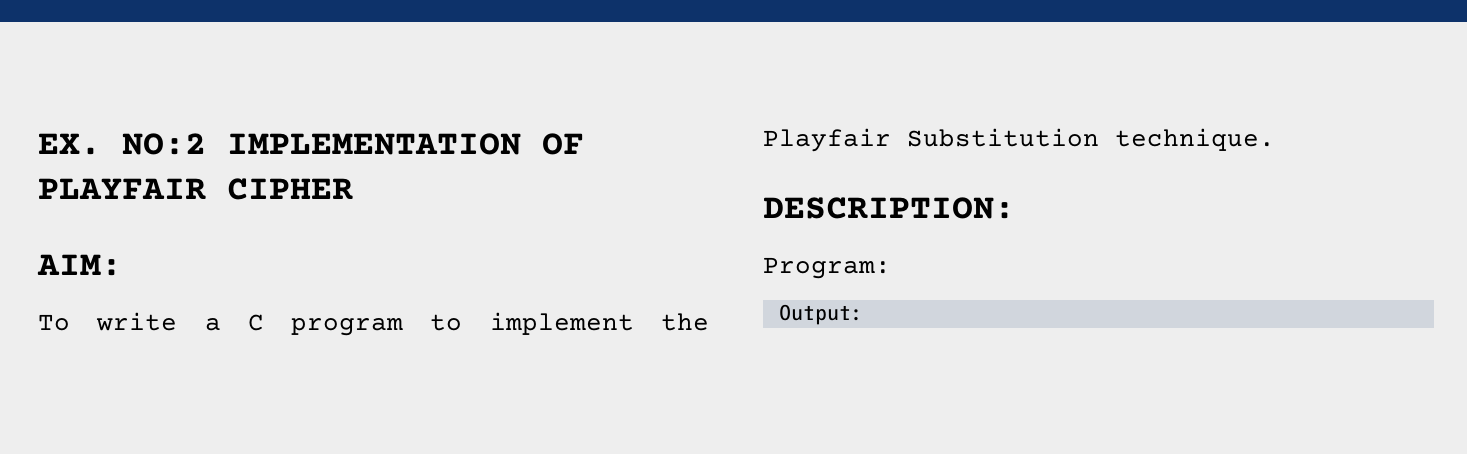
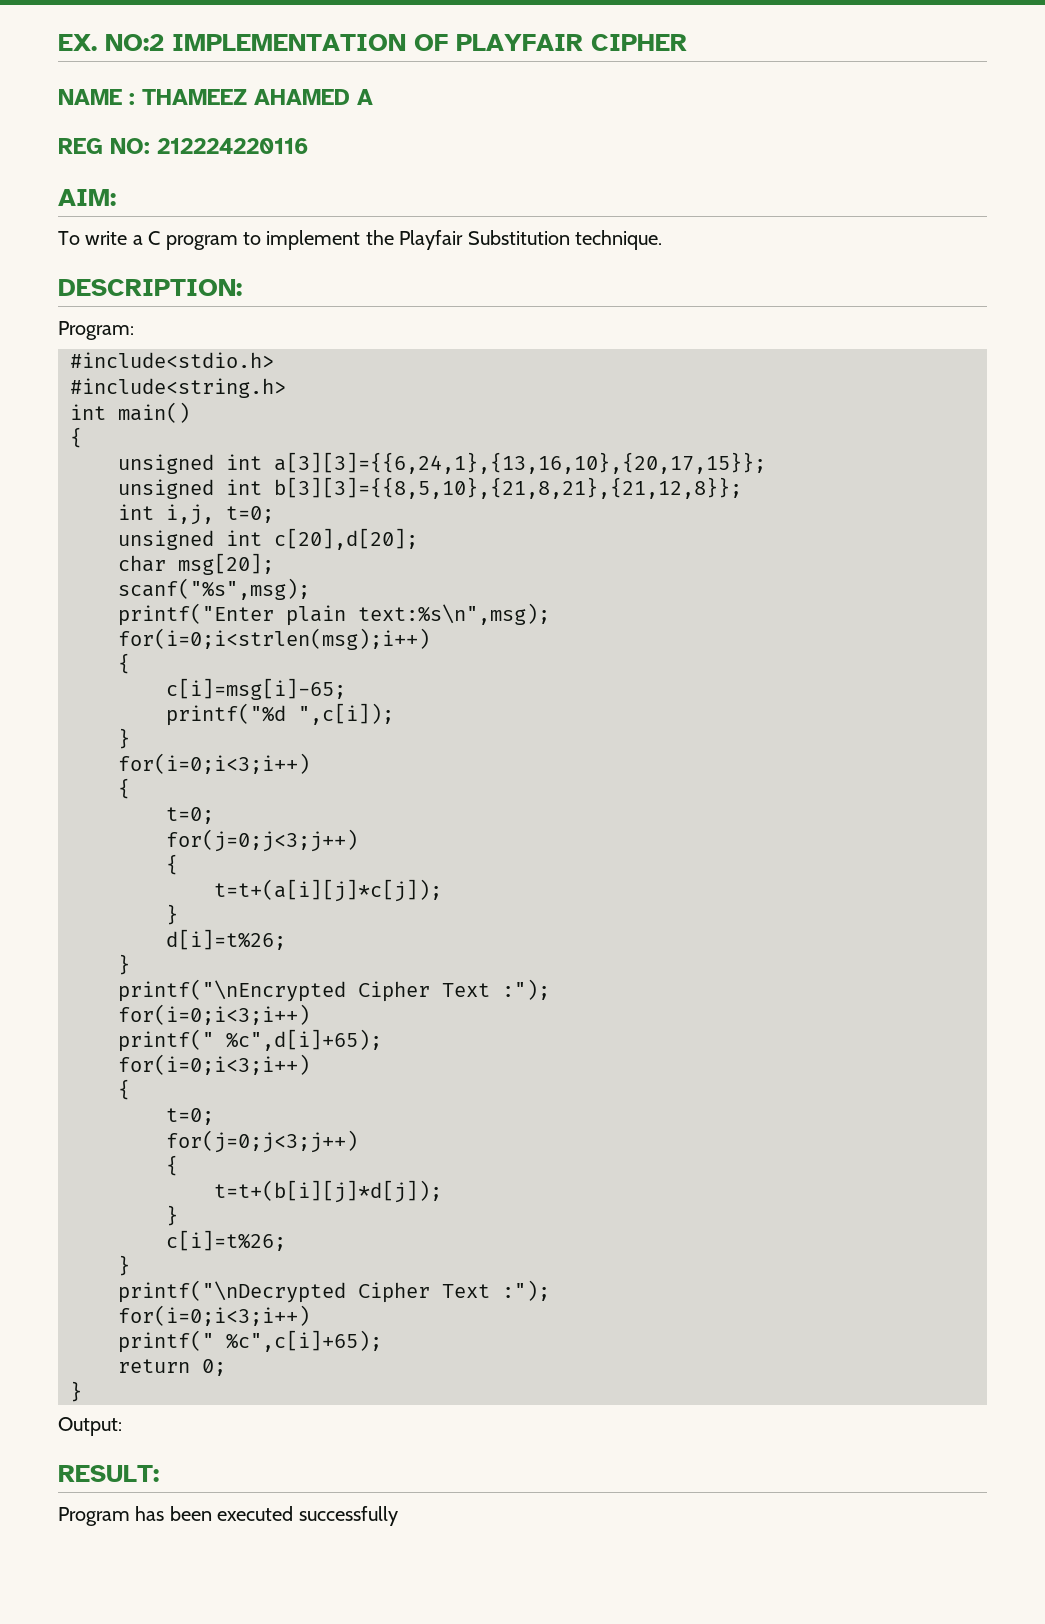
(353, 189) none -> [58,89,373,105] [58,138,309,154] // NAME : THAMEEZ AHAMED A // REG NO: 212224220116
[778,304,863,325] Output: -> [70,352,274,368] [70,378,286,398] [70,402,190,423] [70,427,82,448] [118,452,766,474] [118,477,742,499] [118,504,274,525] [118,528,418,550] [118,553,274,575] [118,578,310,600] [118,603,550,626] [118,628,430,650] [118,653,130,674] [166,678,346,700] [166,703,394,726] [118,728,130,749] [118,753,310,774] [118,778,130,799] [166,807,214,824] [166,829,358,852] [166,854,178,875] [214,879,442,902] [166,904,178,925] [166,929,286,950] [118,954,130,975] [118,979,550,1002] [118,1004,310,1025] [118,1029,382,1052] [118,1054,310,1075] [118,1079,130,1100] [166,1108,214,1125] [166,1130,358,1153] [166,1155,178,1176] [214,1180,442,1203] [166,1205,178,1226] [166,1230,286,1251] [118,1255,130,1276] [118,1280,550,1303] [118,1305,310,1326] [118,1330,382,1353] [118,1359,226,1376] [70,1381,82,1402] [58,1417,122,1436] [58,1465,159,1482] [58,1506,398,1526] #include<stdio.h> // #include<string.h> // int main() // { // unsigned int a[3][3]={{6,24,1},{13,16,10},{20,17,15}}; // unsigned int b[3][3]={{8,5,10},{21,8,21},{21,12,8}}; // int i,j, t=0; // unsigned int c[20],d[20]; // char msg[20]; // scanf("%s",msg); // printf("Enter plain text:%s\n",msg); // for(i=0;i<strlen(msg);i++) // { // c[i]=msg[i]-65; // printf("%d ",c[i]); // } // for(i=0;i<3;i++) // { // t=0; // for(j=0;j<3;j++) // { // t=t+(a[i][j]*c[j]); // } // d[i]=t%26; // } // printf("\nEncrypted Cipher Text :"); // for(i=0;i<3;i++) // printf(" %c",d[i]+65); // for(i=0;i<3;i++) // { // t=0; // for(j=0;j<3;j++) // { // t=t+(b[i][j]*d[j]); // } // c[i]=t%26; // } // printf("\nDecrypted Cipher Text :"); // for(i=0;i<3;i++) // printf(" %c",c[i]+65); // return 0; // } // Output: // RESULT: // Program has been executed successfully

